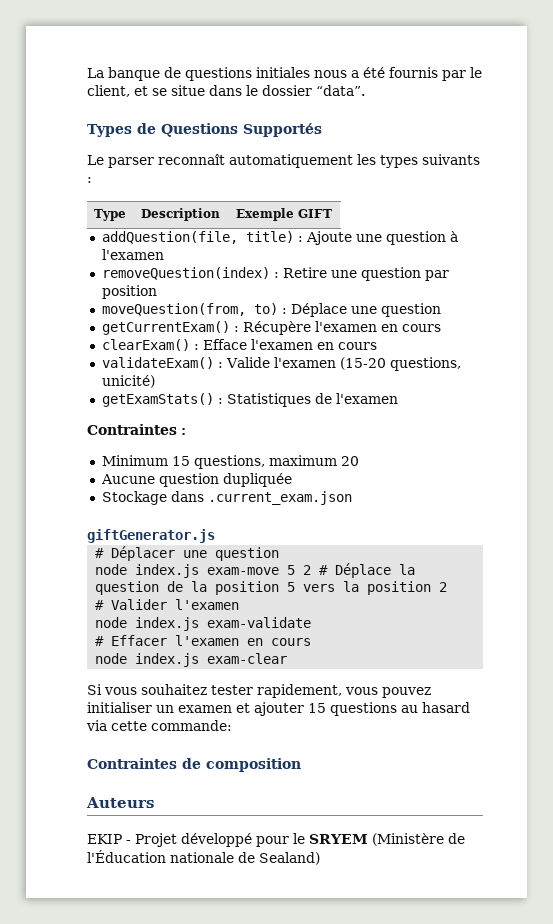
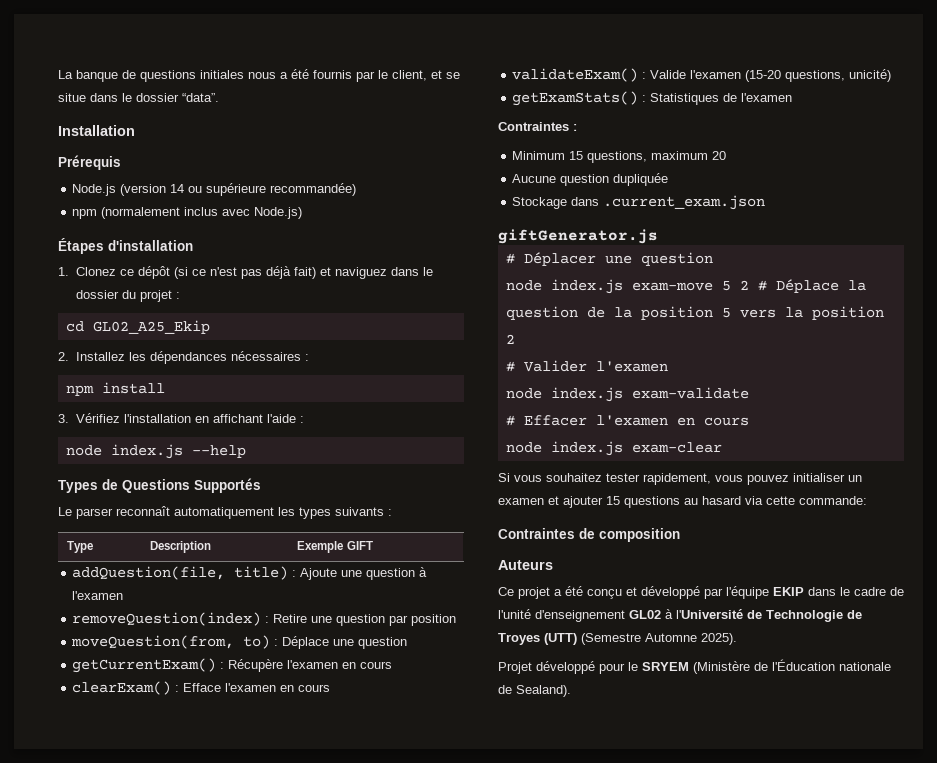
(365, 90) none -> [58,125,135,136] [58,155,121,170] [72,183,357,196] [72,207,303,219] [58,238,193,254] [58,266,433,279] [75,290,180,302] [65,320,210,334] [58,351,309,364] [65,382,165,396] [58,413,304,423] [65,444,246,459] // Installation // Prérequis // Node.js (version 14 ou supérieure recommandée) // npm (normalement inclus avec Node.js) // Étapes d'installation // 1. Clonez ce dépôt (si ce n'est pas déjà fait) et naviguez dans le dossier du projet : // cd GL02_A25_Ekip // 2. Installez les dépendances nécessaires : // npm install // 3. Vérifiez l'installation en affichant l'aide : // node index.js --help
[87,834,131,844] EKIP - -> [498,586,904,599] [498,609,862,622] [498,633,737,645] Ce projet a été conçu et développé par l'équipe EKIP dans le cadre de l'unité d'enseignement GL02 à l'Université de Technologie de Troyes (UTT) (Semestre Automne 2025). //
[259,852,320,865] Sealand) -> [516,685,571,697] Sealand).

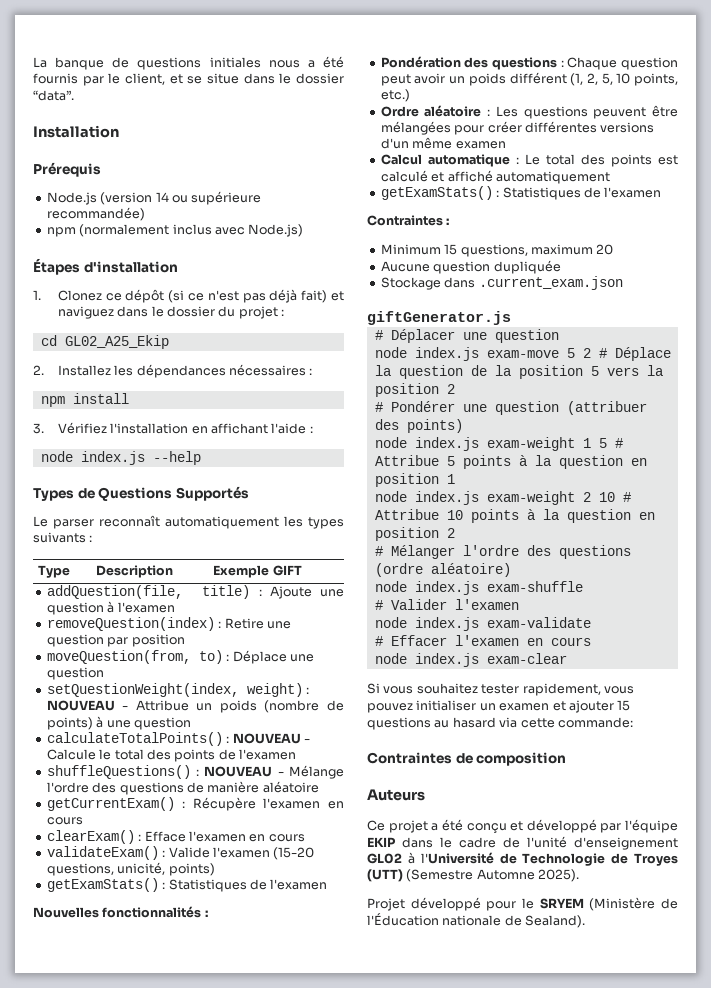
(408, 643) none -> [46,683,310,697] [46,700,344,713] [46,716,191,730] [46,732,310,746] [46,749,296,762] [46,765,344,779] [46,781,319,795] // setQuestionWeight(index, weight) : NOUVEAU - Attribue un poids (nombre de points) à une question // calculateTotalPoints() : NOUVEAU - Calcule le total des points de l'examen // shuffleQuestions() : NOUVEAU - Mélange l'ordre des questions de manière aléatoire
[849,69,892,82] unicité) -> [117,862,215,876] [46,878,328,892] [33,906,208,918] [380,56,678,70] [380,72,678,86] [380,89,410,102] [380,105,678,119] [380,121,655,135] [380,137,506,149] [380,154,678,167] [380,170,610,184] unicité, points) // getExamStats() : Statistiques de l'examen // Nouvelles fonctionnalités : // Pondération des questions : Chaque question peut avoir un poids différent (1, 2, 5, 10 points, etc.) // Ordre aléatoire : Les questions peuvent être mélangées pour créer différentes versions d'un même examen // Calcul automatique : Le total des points est calculé et affiché automatiquement
(515, 339) none -> [374,401,647,415] [374,419,463,433] [374,437,623,451] [374,455,647,469] [374,473,455,487] [374,491,631,505] [374,509,655,523] [374,527,455,541] [374,545,631,559] [374,563,511,577] [374,581,583,595] // # Pondérer une question (attribuer des points) // node index.js exam-weight 1 5 # Attribue 5 points à la question en position 1 // node index.js exam-weight 2 10 # Attribue 10 points à la question en position 2 // # Mélanger l'ordre des questions (ordre aléatoire) // node index.js exam-shuffle

